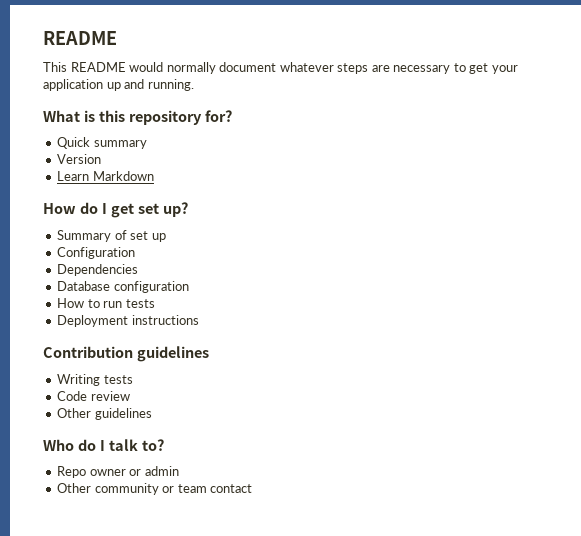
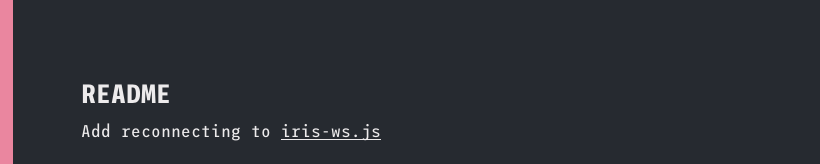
[43,62,518,74] [43,79,194,91] [43,110,232,125] [57,137,147,149] [57,154,102,164] [57,171,154,181] [43,202,188,218] [57,230,166,242] [57,247,136,259] [57,264,139,276] [57,281,189,293] [57,298,155,308] [57,315,199,327] [43,346,209,362] [57,374,133,386] [57,391,130,401] [57,408,152,420] [43,439,164,451] [57,466,179,478] [57,483,253,495] This README would normally document whatever steps are necessary to get your application up and running. // What is this repository for? // Quick summary // Version // Learn Markdown // How do I get set up? // Summary of set up // Configuration // Dependencies // Database configuration // How to run tests // Deployment instructions // Contribution guidelines // Writing tests // Code review // Other guidelines // Who do I talk to? // Repo owner or admin // Other community or team contact -> [81,123,381,141] Add reconnecting to iris-ws.js

